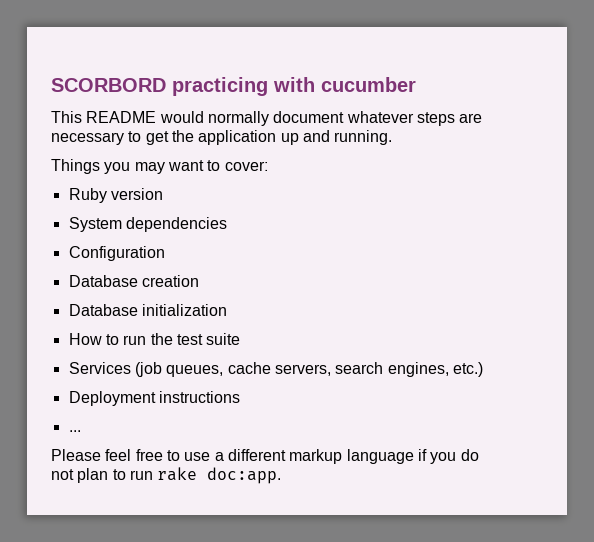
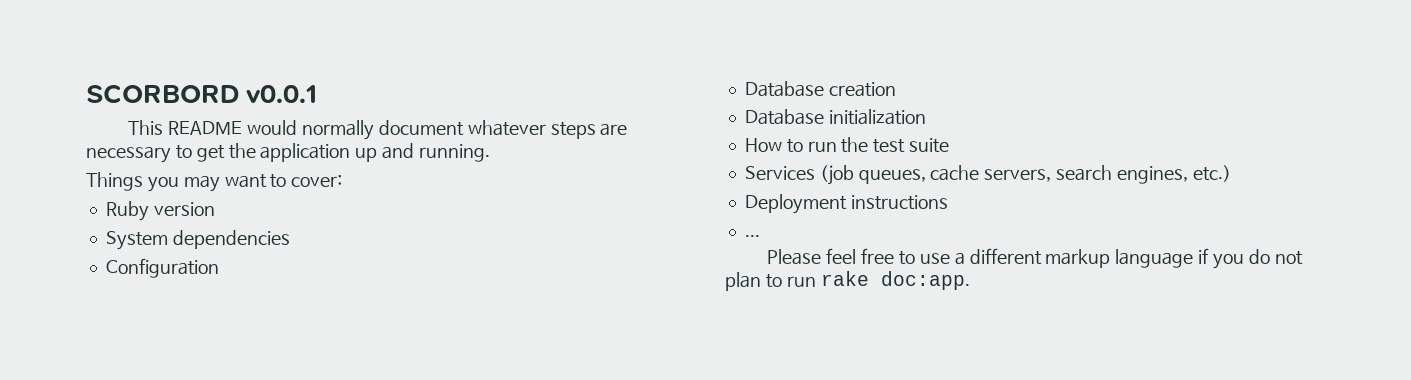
[172,77,416,96] practicing with cucumber -> [246,85,318,103] v0.0.1

